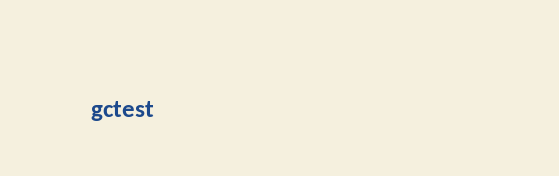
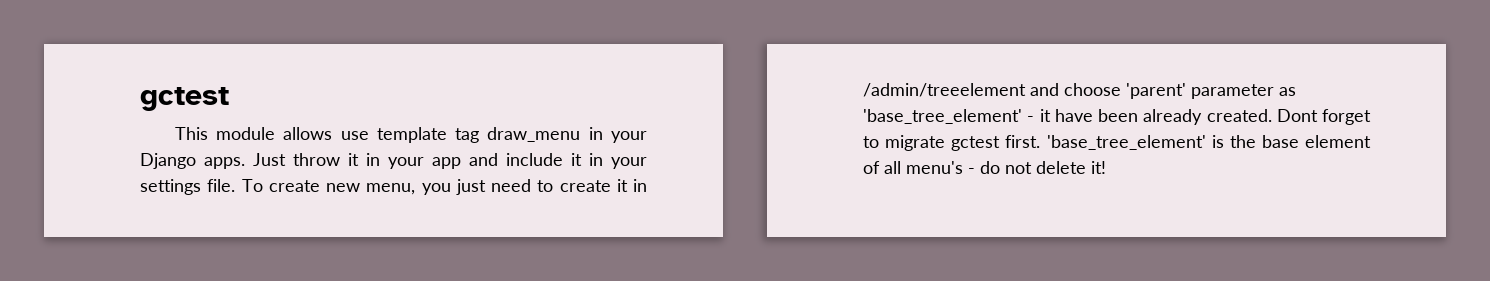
[91,101,154,121] gctest -> [140,87,229,111] [174,127,647,143] [140,153,647,169] [140,179,647,195] [863,83,1296,99] [863,109,1371,125] [863,135,1371,151] [863,161,1106,174] gctest // This module allows use template tag draw_menu in your Django apps. Just throw it in your app and include it in your settings file. To create new menu, you just need to create it in /admin/treeelement and choose 'parent' parameter as 'base_tree_element' - it have been already created. Dont forget to migrate gctest first. 'base_tree_element' is the base element of all menu's - do not delete it!

